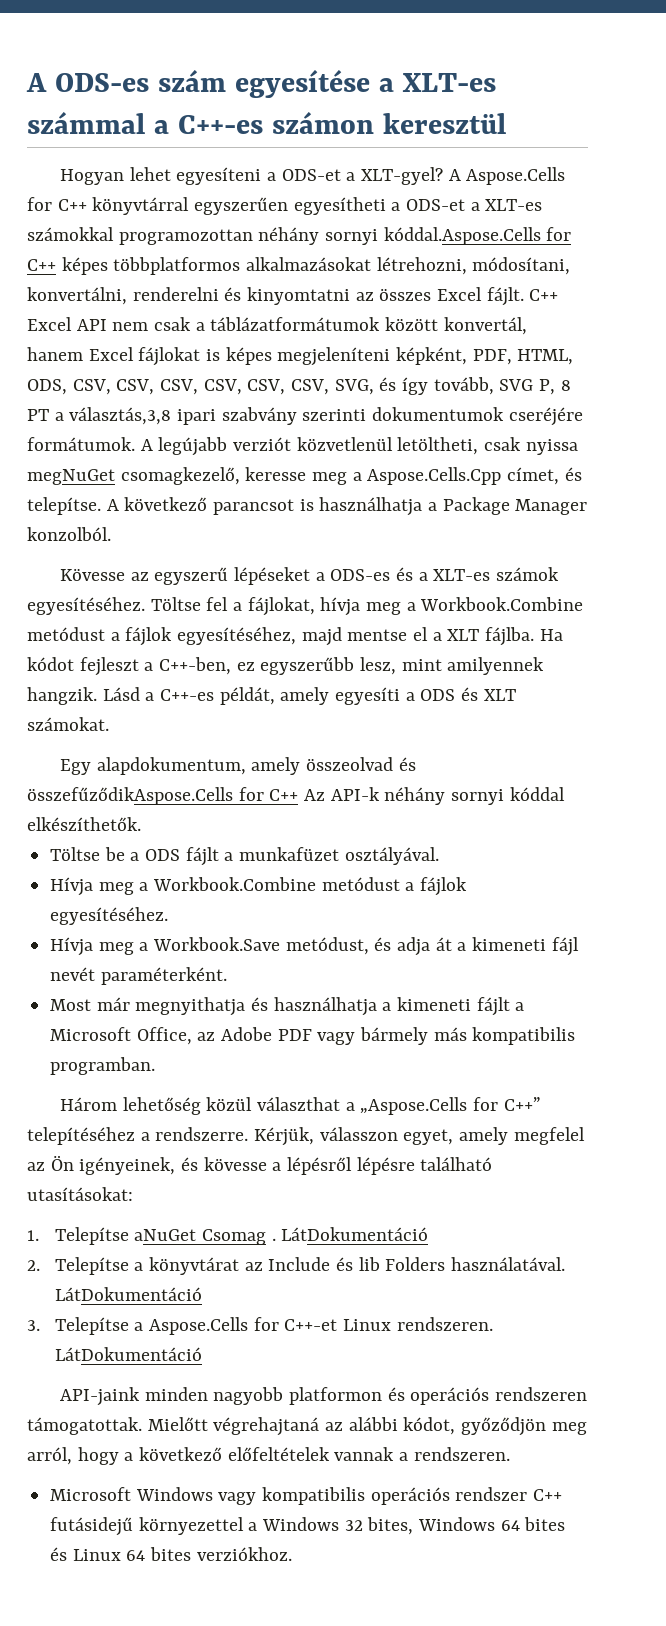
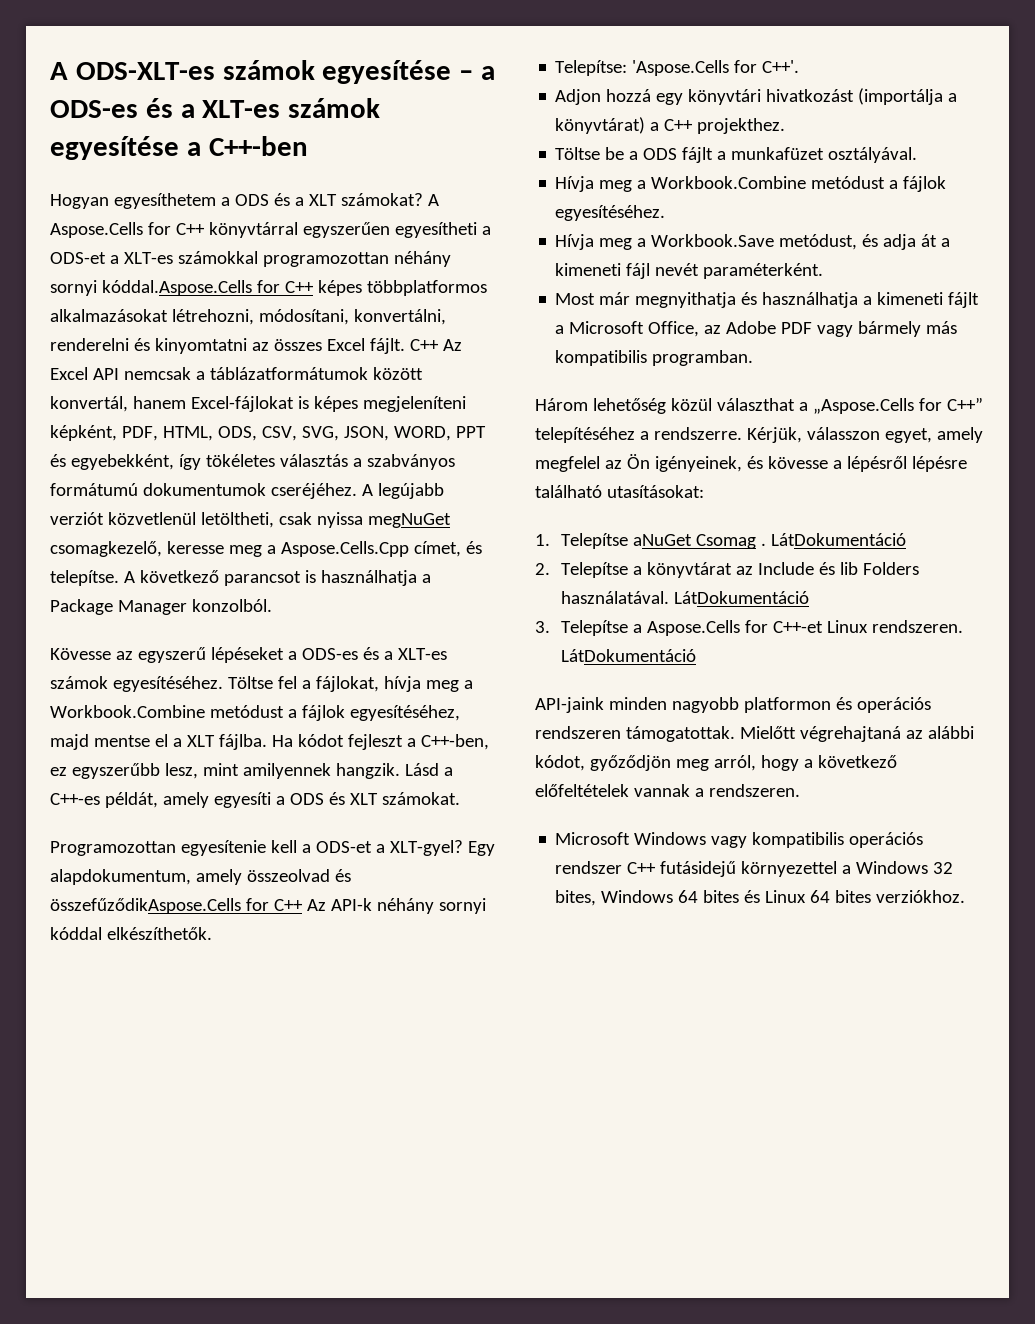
[26,69,496,98] [27,111,506,134] [60,167,444,185] A ODS-es szám egyesítése a XLT-es számmal a C++-es számon keresztül // Hogyan lehet egyesíteni a ODS-et a XLT-gyel? -> [50,60,496,84] [50,98,381,118] [50,136,308,160] [50,193,423,209] A ODS-XLT-es számok egyesítése – a ODS-es és a XLT-es számok egyesítése a C++-ben // Hogyan egyesíthetem a ODS és a XLT számokat?
(559, 295) none -> [442,339,462,351] Az
[112,317,192,331] nem csak -> [123,367,191,380] nemcsak
[88,347,201,366] Excel fájlokat -> [190,396,294,412] Excel-fájlokat
[116,377,571,395] [27,407,583,426] [27,437,135,451] CSV, CSV, CSV, CSV, CSV, SVG, és így tovább, SVG P, 8 PT a választás,3,8 ipari szabvány szerinti dokumentumok cseréjére formátumok. -> [301,426,486,441] [50,454,455,470] [50,483,357,499] SVG, JSON, WORD, PPT és egyebekként, így tökéletes választás a szabványos formátumú dokumentumok cseréjéhez.
(109, 724) none -> [50,840,463,856] Programozottan egyesítenie kell a ODS-et a XLT-gyel?
(141, 824) none -> [555,60,800,76] [555,88,958,105] [555,117,786,134] // Telepítse: 'Aspose.Cells for C++'. // Adjon hozzá egy könyvtári hivatkozást (importálja a könyvtárat) a C++ projekthez.

